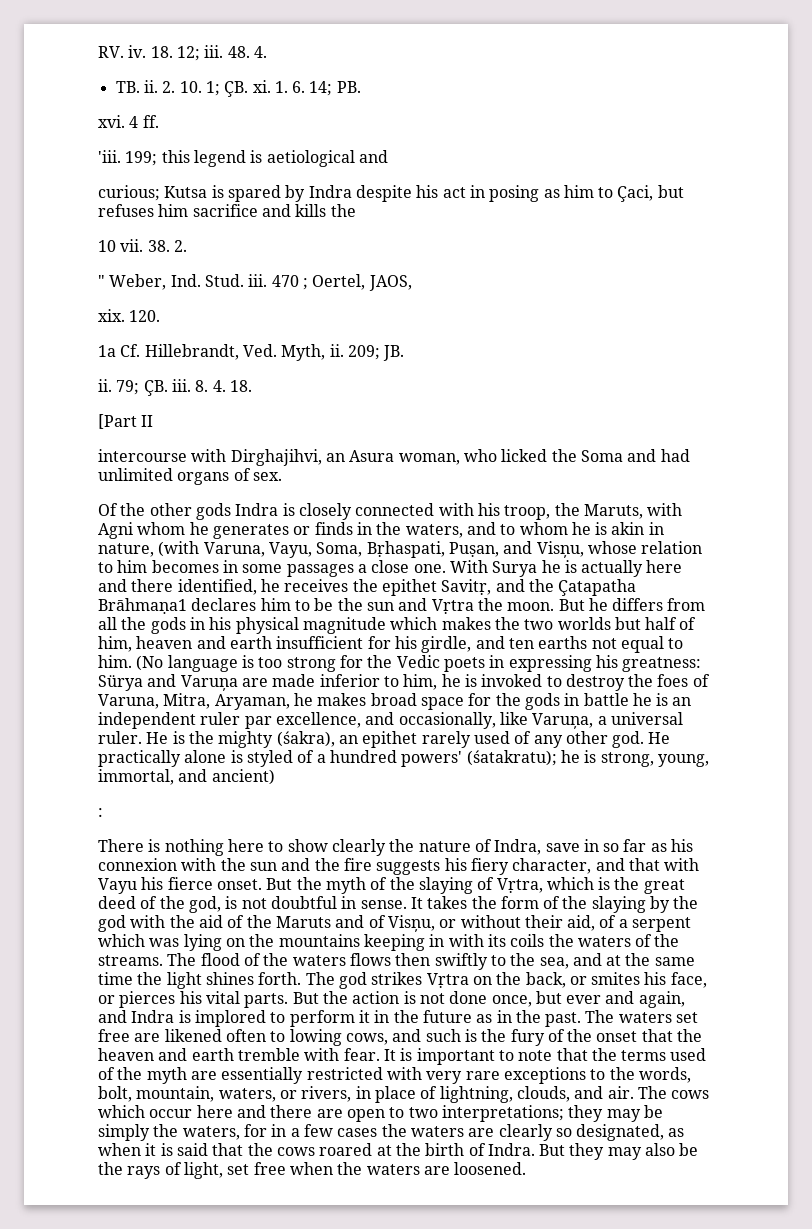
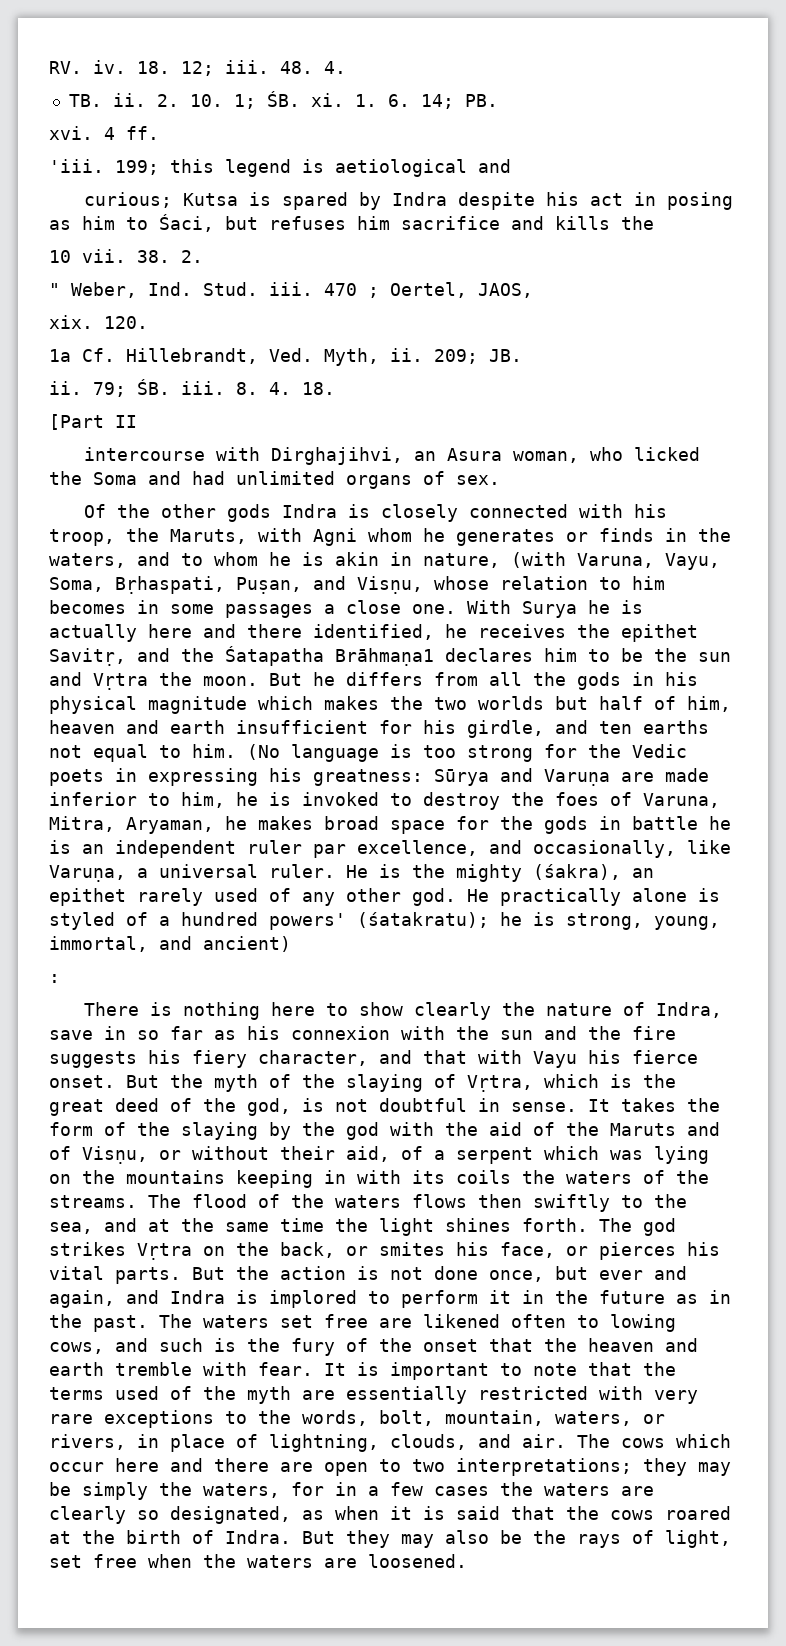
[224,81,249,97] ÇB. -> [266,91,300,107] ŚB.
[617,185,654,202] Çaci, -> [159,214,214,232] Śaci,
[143,380,168,396] ÇB. -> [137,379,170,395] ŚB.
[536,541,584,558] Visņu, -> [357,576,423,594] Visṇu,
[558,579,637,596] Çatapatha -> [225,646,324,666] Śatapatha
[98,674,238,691] Sürya and Varuņa -> [434,768,610,786] Sūrya and Varuṇa
[532,713,594,729] Varuņa, -> [49,865,126,882] Varuṇa,
[387,915,435,932] Visņu, -> [82,1146,148,1164] Visṇu,

